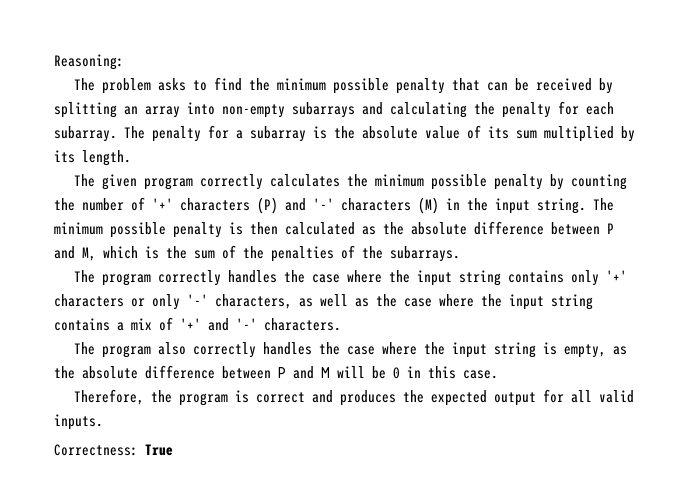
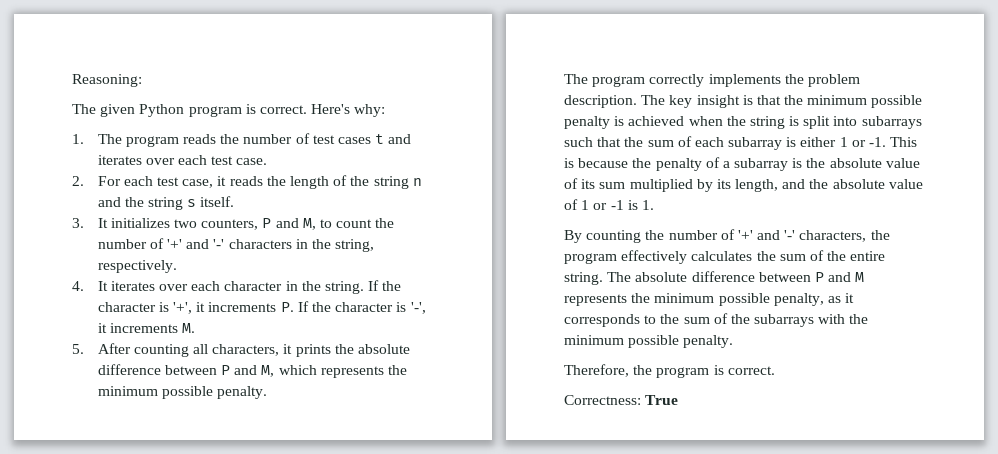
[102,77,614,94] [54,101,614,118] [54,125,229,142] problem asks to find the minimum possible penalty that can be received by splitting an array into non-empty subarrays and calculating the penalty for each subarray. The penalty for -> [100,104,386,117] [72,133,412,147] [97,155,268,165] [72,175,422,189] [97,196,235,210] [72,218,395,230] [97,238,375,252] [97,260,177,273] [72,280,402,294] [97,301,426,314] [97,323,196,333] [72,343,410,357] [97,364,407,378] [97,386,268,399] [564,74,860,87] [564,95,923,108] [564,116,922,129] [564,136,918,150] [564,157,720,171] given Python program is correct. Here's why: // 1. The program reads the number of test cases t and iterates over each test case. // 2. For each test case, it reads the length of the string n and the string s itself. // 3. It initializes two counters, P and M, to count the number of '+' and '-' characters in the string, respectively. // 4. It iterates over each character in the string. If the character is '+', it increments P. If the character is '-', it increments M. // 5. After counting all characters, it prints the absolute difference between P and M, which represents the minimum possible penalty. // The program correctly implements the problem description. The key insight is that the minimum possible penalty is achieved when the string is split into subarrays such that the sum of each subarray is either 1 or -1. This is because the penalty of
[82,150,131,166] [74,174,565,190] length. // The given program correctly calculates the minimum possible penalty by -> [735,179,923,192] [564,199,654,210] [564,230,582,243] length, and the absolute value of 1 or -1 is 1. // By
[180,197,614,214] [54,221,614,238] [54,245,460,262] [74,270,628,286] [54,294,593,310] [54,317,341,331] [74,342,628,358] [54,366,75,379] characters (P) and '-' characters (M) in the input string. The minimum possible penalty is then calculated as the absolute difference between P and M, which is the sum of the penalties of the subarrays. // The program correctly handles the case where the input string contains only '+' characters or only '-' characters, as well as the case where the input string contains a mix of '+' and '-' characters. // The program also correctly handles the case where the input string is empty, as the -> [757,230,890,242] [564,250,886,264] [564,272,632,285] and '-' characters, the program effectively calculates the sum of the entire string. The
[337,366,498,379] [74,389,635,406] [54,414,103,430] will be 0 in this case. // Therefore, the program is correct and produces the expected output for all valid inputs. -> [564,293,855,306] [564,313,869,327] [564,335,734,348] [564,364,775,378] represents the minimum possible penalty, as it corresponds to the sum of the subarrays with the minimum possible penalty. // Therefore, the program is correct.

